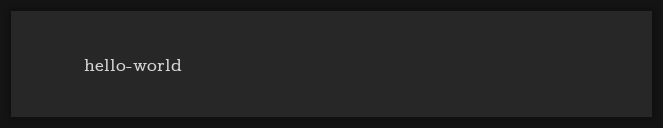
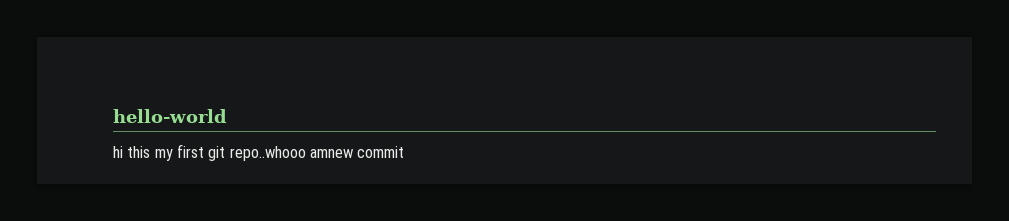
(182, 65) none -> [113,144,405,161] // hi this my first git repo..whooo amnew commit

